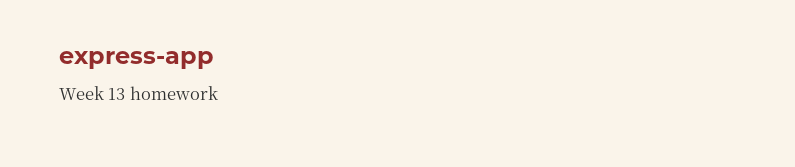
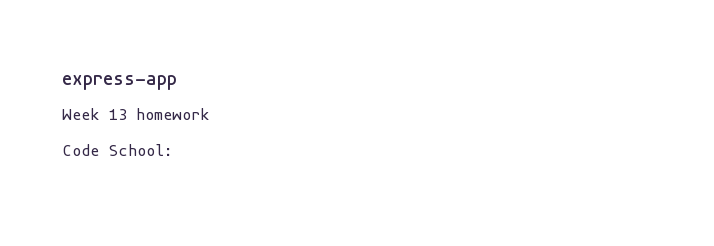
(218, 93) none -> [62,144,173,156] // Code School:

